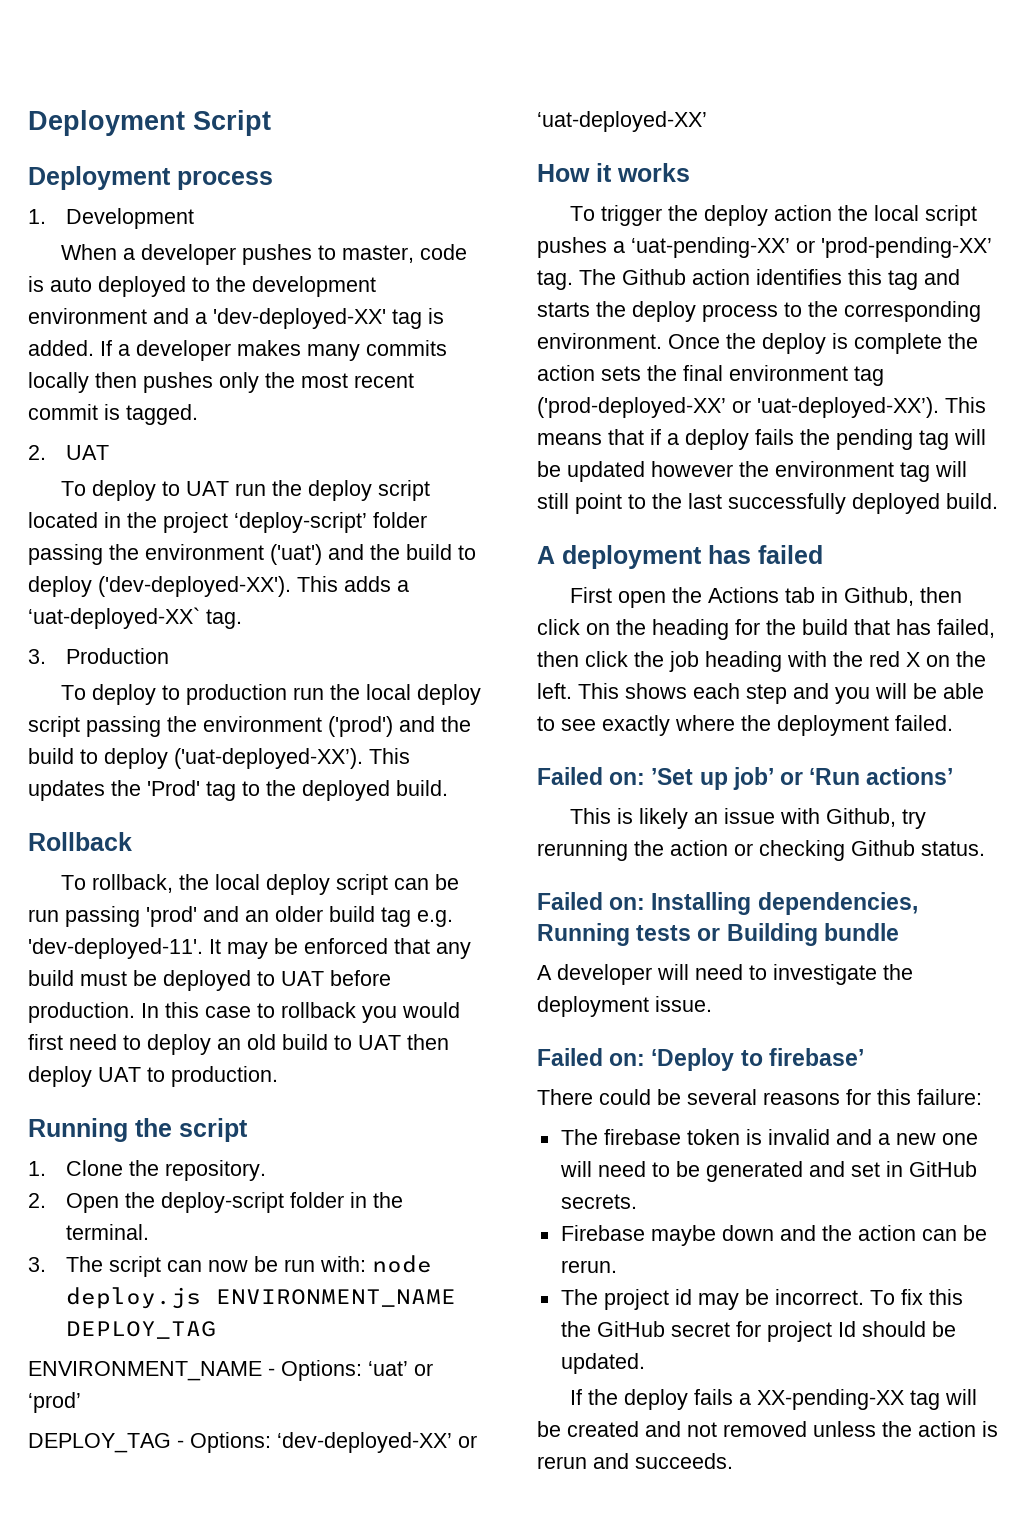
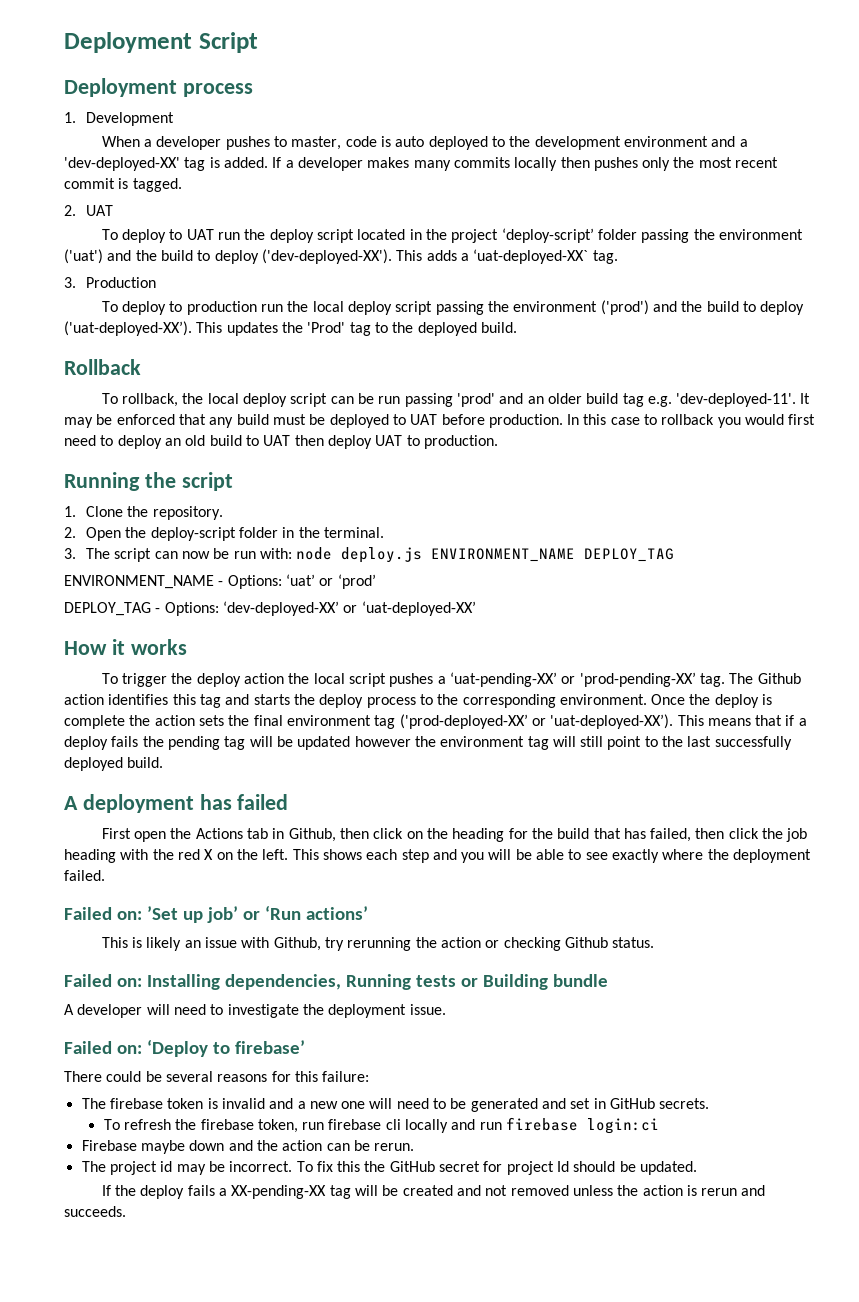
(637, 1201) none -> [103,1117,660,1134] // To refresh the firebase token, run firebase cli locally and run firebase login:ci

